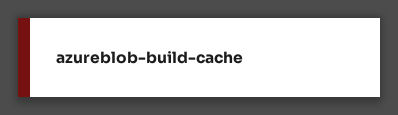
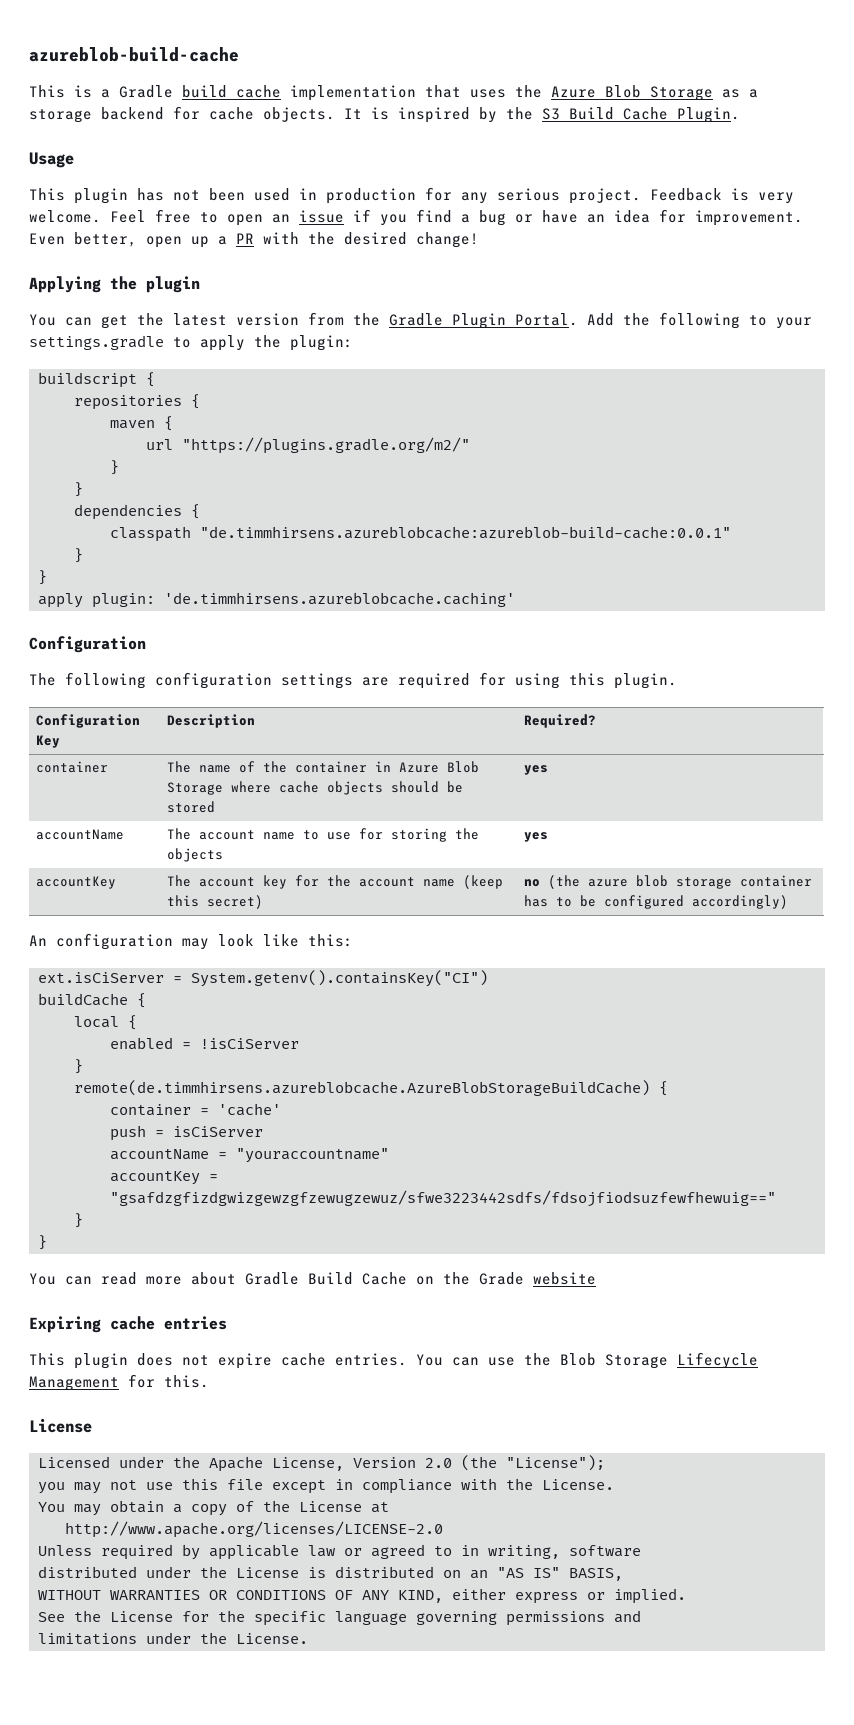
(243, 57) none -> [29,85,758,101] [29,106,740,123] [29,152,74,168] [29,187,794,204] [29,209,803,226] [29,232,479,248] [29,276,200,293] [29,312,812,329] [29,335,353,351] [38,372,155,388] [74,394,200,410] [110,416,173,431] [146,437,470,454] [110,460,119,475] [74,482,83,497] [74,504,200,520] [110,526,731,542] [74,548,83,563] [38,570,47,585] [38,592,515,608] [29,636,146,653] [29,672,677,689] [36,714,141,728] [36,735,61,748] [167,714,256,728] [524,714,597,728] [36,761,109,773] [167,761,480,773] [167,781,464,795] [167,801,216,813] [524,765,549,775] [36,829,125,840] [167,828,480,842] [167,848,224,862] [524,832,549,842] [36,876,117,889] [167,875,504,889] [167,895,264,909] [524,875,813,889] [524,895,789,909] [29,933,353,950] [38,970,488,987] [38,993,146,1008] [74,1015,137,1030] [110,1037,299,1050] [74,1059,83,1074] [74,1080,668,1096] [110,1103,281,1116] [110,1125,263,1141] [110,1148,389,1163] [110,1171,218,1185] [110,1190,776,1207] [74,1213,83,1228] [38,1235,47,1250] [29,1272,596,1285] [29,1316,227,1333] [29,1352,758,1369] [29,1374,209,1391] [29,1418,92,1433] [38,1455,605,1472] [38,1478,614,1494] [38,1500,389,1516] [65,1521,443,1538] [38,1544,641,1560] [38,1566,623,1581] [38,1588,686,1604] [38,1610,641,1626] [38,1632,308,1645] // This is a Gradle build cache implementation that uses the Azure Blob Storage as a storage backend for cache objects. It is inspired by the S3 Build Cache Plugin. // Usage // This plugin has not been used in production for any serious project. Feedback is very welcome. Feel free to open an issue if you find a bug or have an idea for improvement. Even better, open up a PR with the desired change! // Applying the plugin // You can get the latest version from the Gradle Plugin Portal. Add the following to your settings.gradle to apply the plugin: // buildscript { // repositories { // maven { // url "https://plugins.gradle.org/m2/" // } // } // dependencies { // classpath "de.timmhirsens.azureblobcache:azureblob-build-cache:0.0.1" // } // } // apply plugin: 'de.timmhirsens.azureblobcache.caching' // Configuration // The following configuration settings are required for using this plugin. // Configuration Key | Description | Required? // container | The name of the container in Azure Blob Storage where cache objects should be stored | yes // accountName | The account name to use for storing the objects | yes // accountKey | The account key for the account name (keep this secret) | no (the azure blob storage container has to be configured accordingly) // An configuration may look like this: // ext.isCiServer = System.getenv().containsKey("CI") // buildCache { // local { // enabled = !isCiServer // } // remote(de.timmhirsens.azureblobcache.AzureBlobStorageBuildCache) { // container = 'cache' // push = isCiServer // accountName = "youraccountname" // accountKey = "gsafdzgfizdgwizgewzgfzewugzewuz/sfwe3223442sdfs/fdsojfiodsuzfewfhewuig==" // } // } // You can read more about Gradle Build Cache on the Grade website // Expiring cache entries // This plugin does not expire cache entries. You can use the Blob Storage Lifecycle Management for this. // License // Licensed under the Apache License, Version 2.0 (the "License"); // you may not use this file except in compliance with the License. // You may obtain a copy of the License at // http://www.apache.org/licenses/LICENSE-2.0 // Unless required by applicable law or agreed to in writing, software // distributed under the License is distributed on an "AS IS" BASIS, // WITHOUT WARRANTIES OR CONDITIONS OF ANY KIND, either express or implied. // See the License for the specific language governing permissions and // limitations under the License.

